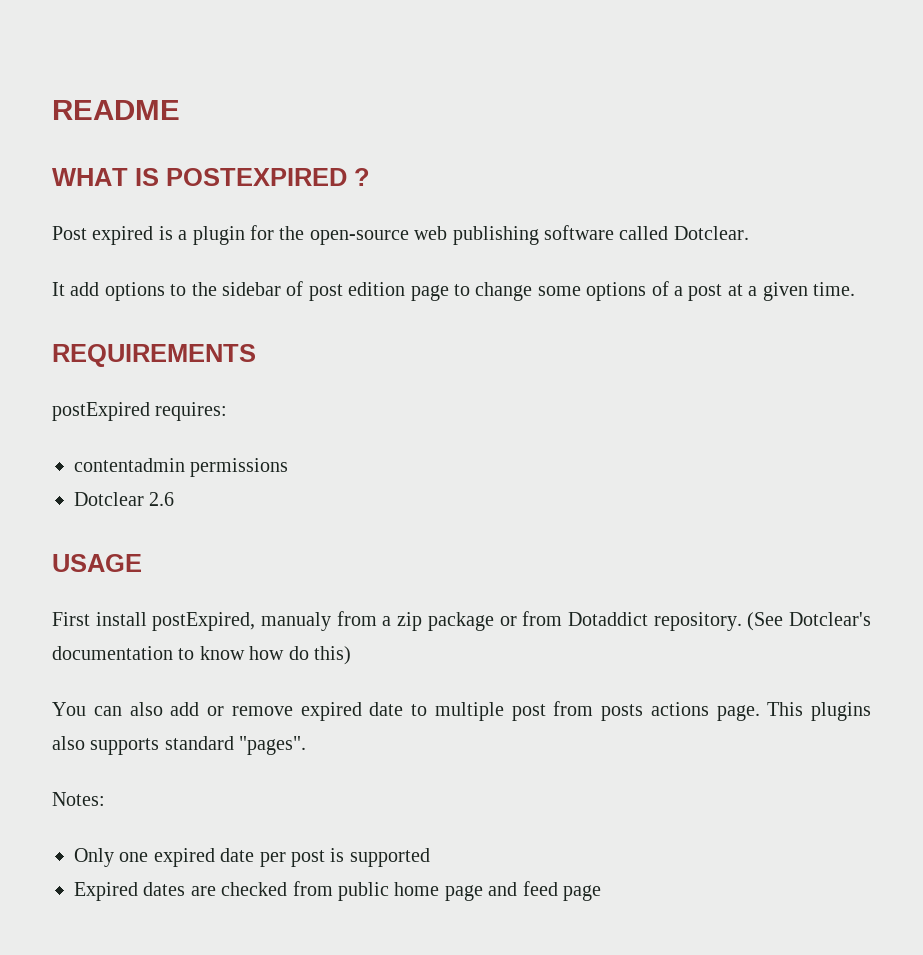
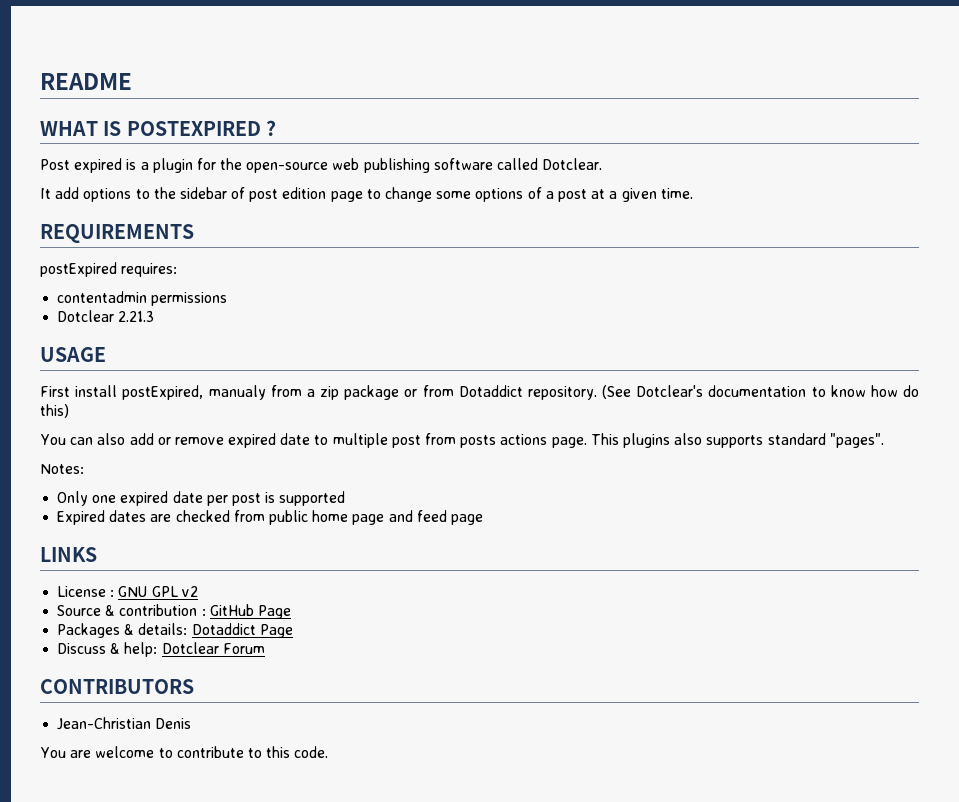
[149,492,175,506] 2.6 -> [118,311,155,322] 2.21.3
(601, 893) none -> [40,547,97,562] [57,586,198,597] [57,604,291,619] [57,623,293,638] [57,642,265,657] [40,679,194,694] [57,717,192,730] [40,746,329,758] // LINKS // License : GNU GPL v2 // Source & contribution : GitHub Page // Packages & details: Dotaddict Page // Discuss & help: Dotclear Forum // CONTRIBUTORS // Jean-Christian Denis // You are welcome to contribute to this code.

